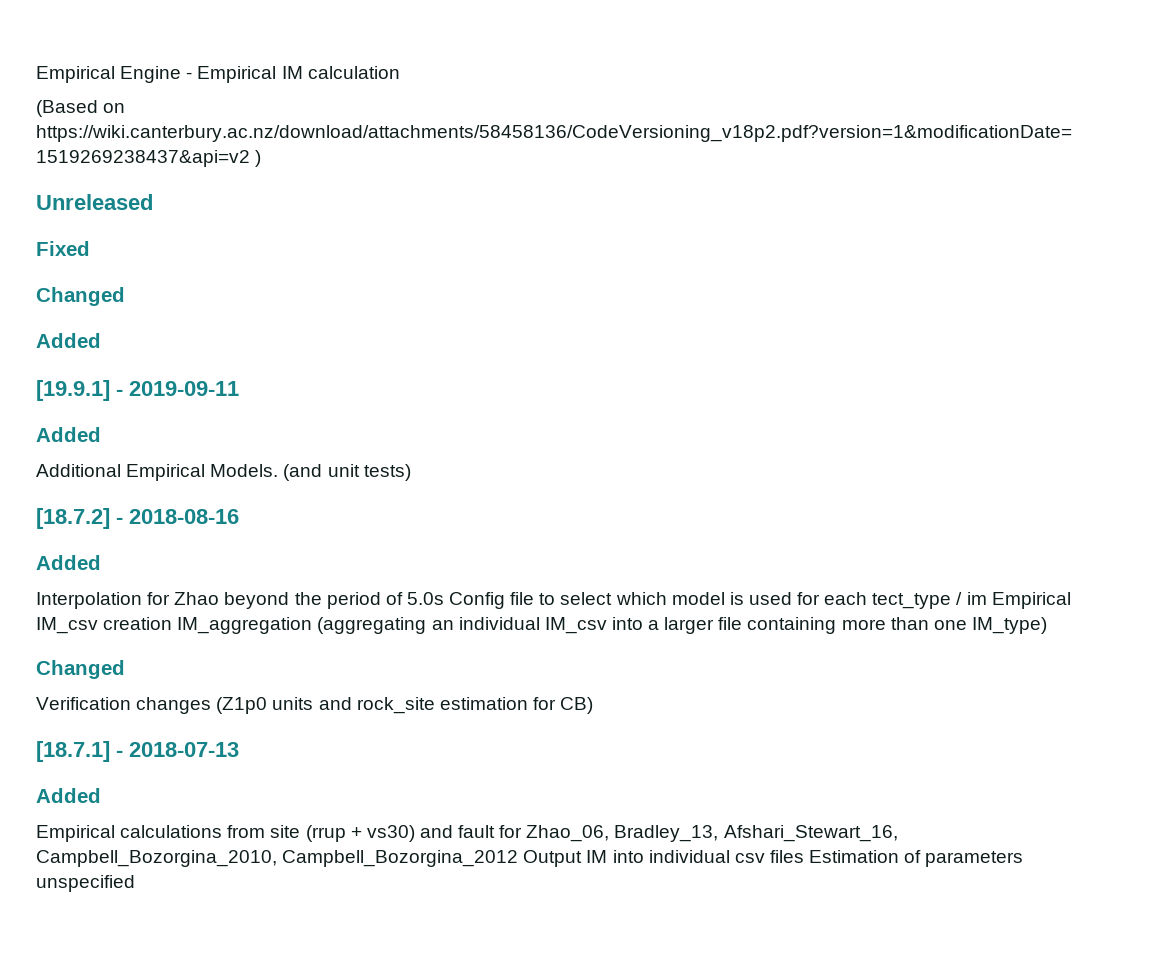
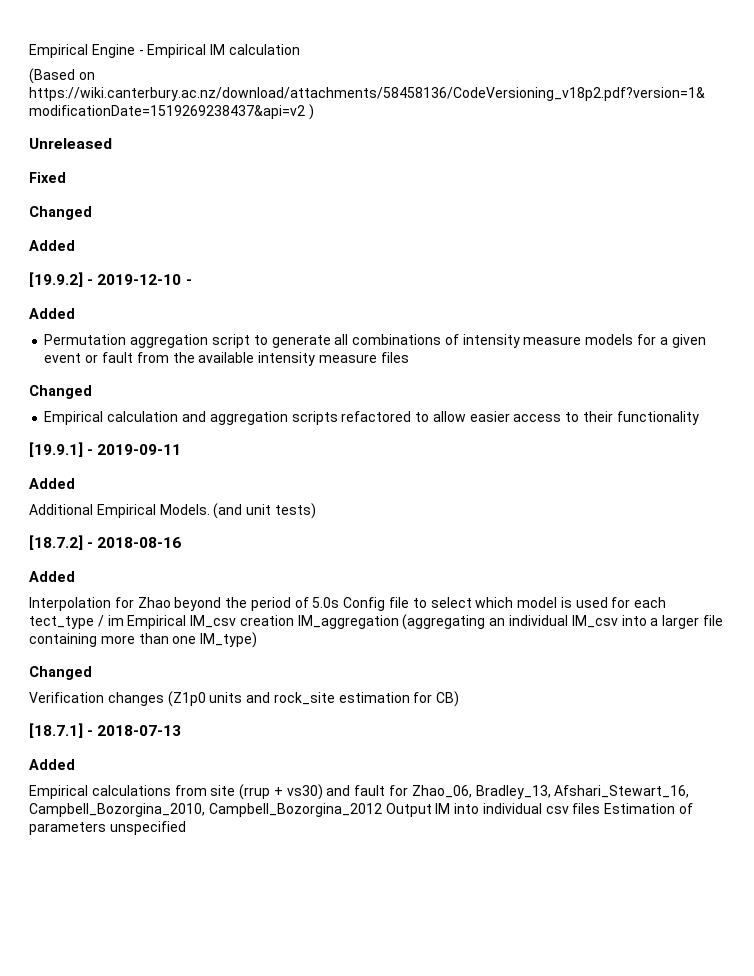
(101, 340) none -> [29,272,192,287] [29,308,75,319] [44,334,706,348] [44,352,409,366] [29,385,92,399] [44,411,699,425] // [19.9.2] - 2019-12-10 - // Added // Permutation aggregation script to generate all combinations of intensity measure models for a given event or fault from the available intensity measure files // Changed // Empirical calculation and aggregation scripts refactored to allow easier access to their functionality

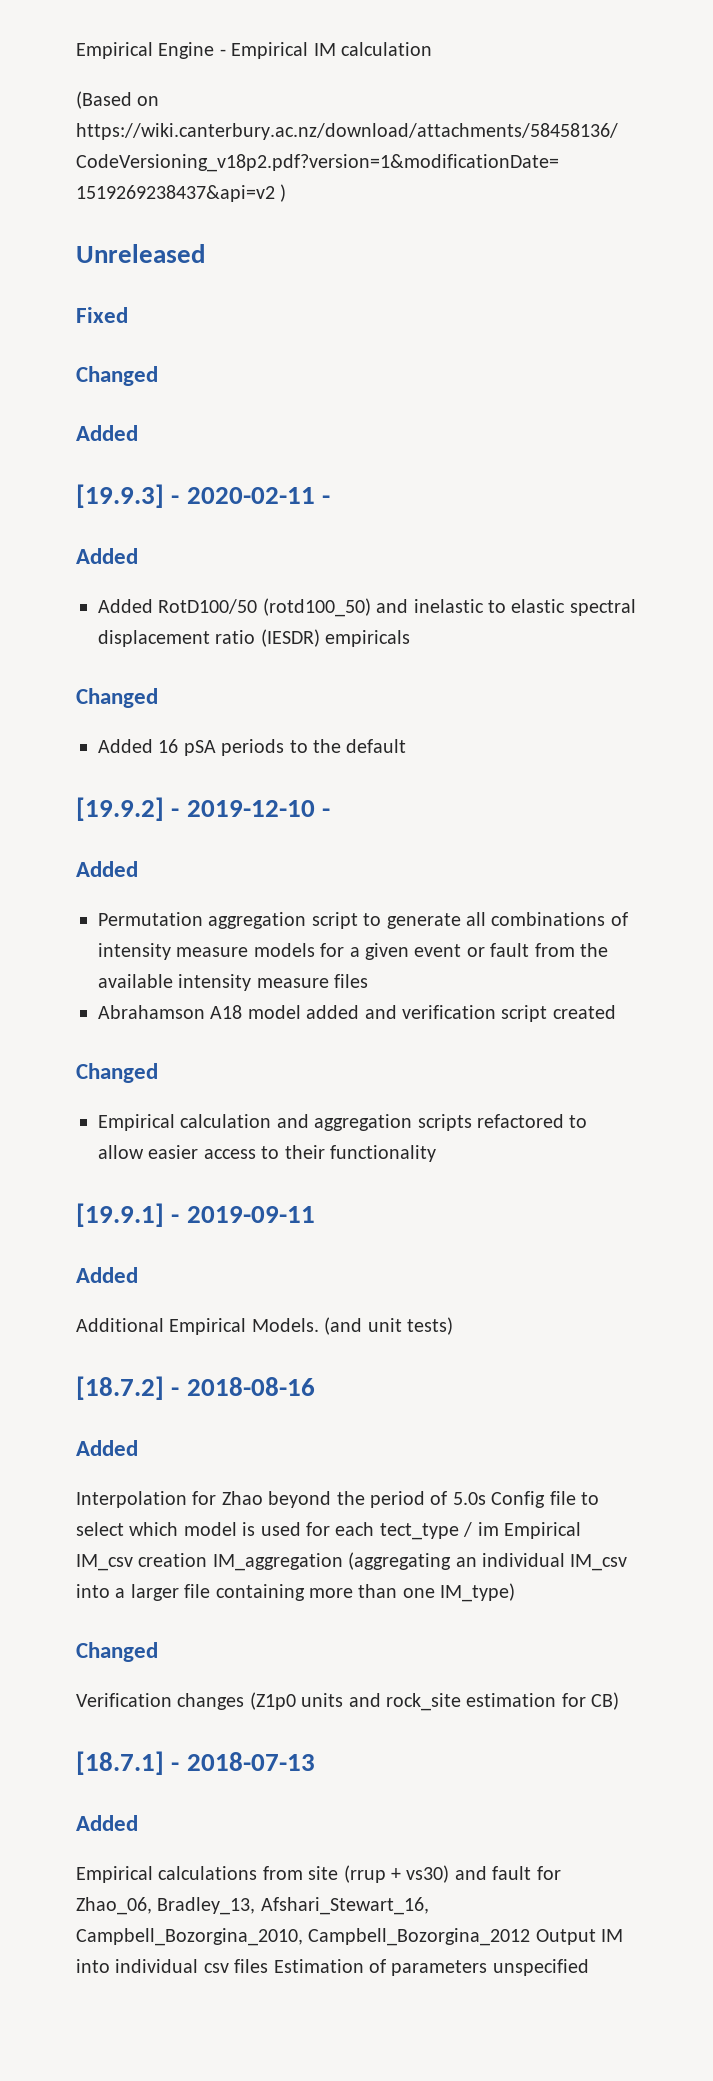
(75, 245) none -> [76,484,330,508] [76,548,138,564] [98,598,636,617] [98,629,411,647] [76,688,158,708] [98,739,407,756] // [19.9.3] - 2020-02-11 - // Added // Added RotD100/50 (rotd100_50) and inelastic to elastic spectral displacement ratio (IESDR) empiricals // Changed // Added 16 pSA periods to the default
(409, 357) none -> [98,1005,616,1022] // Abrahamson A18 model added and verification script created

